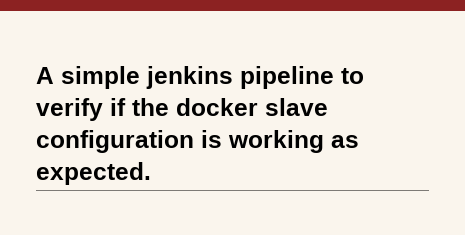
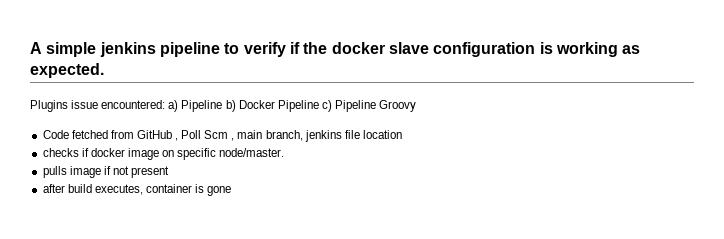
(151, 173) none -> [30,100,417,112] [42,130,402,142] [42,148,285,160] [42,166,170,178] [42,184,232,196] // Plugins issue encountered: a) Pipeline b) Docker Pipeline c) Pipeline Groovy // Code fetched from GitHub , Poll Scm , main branch, jenkins file location // checks if docker image on specific node/master. // pulls image if not present // after build executes, container is gone

